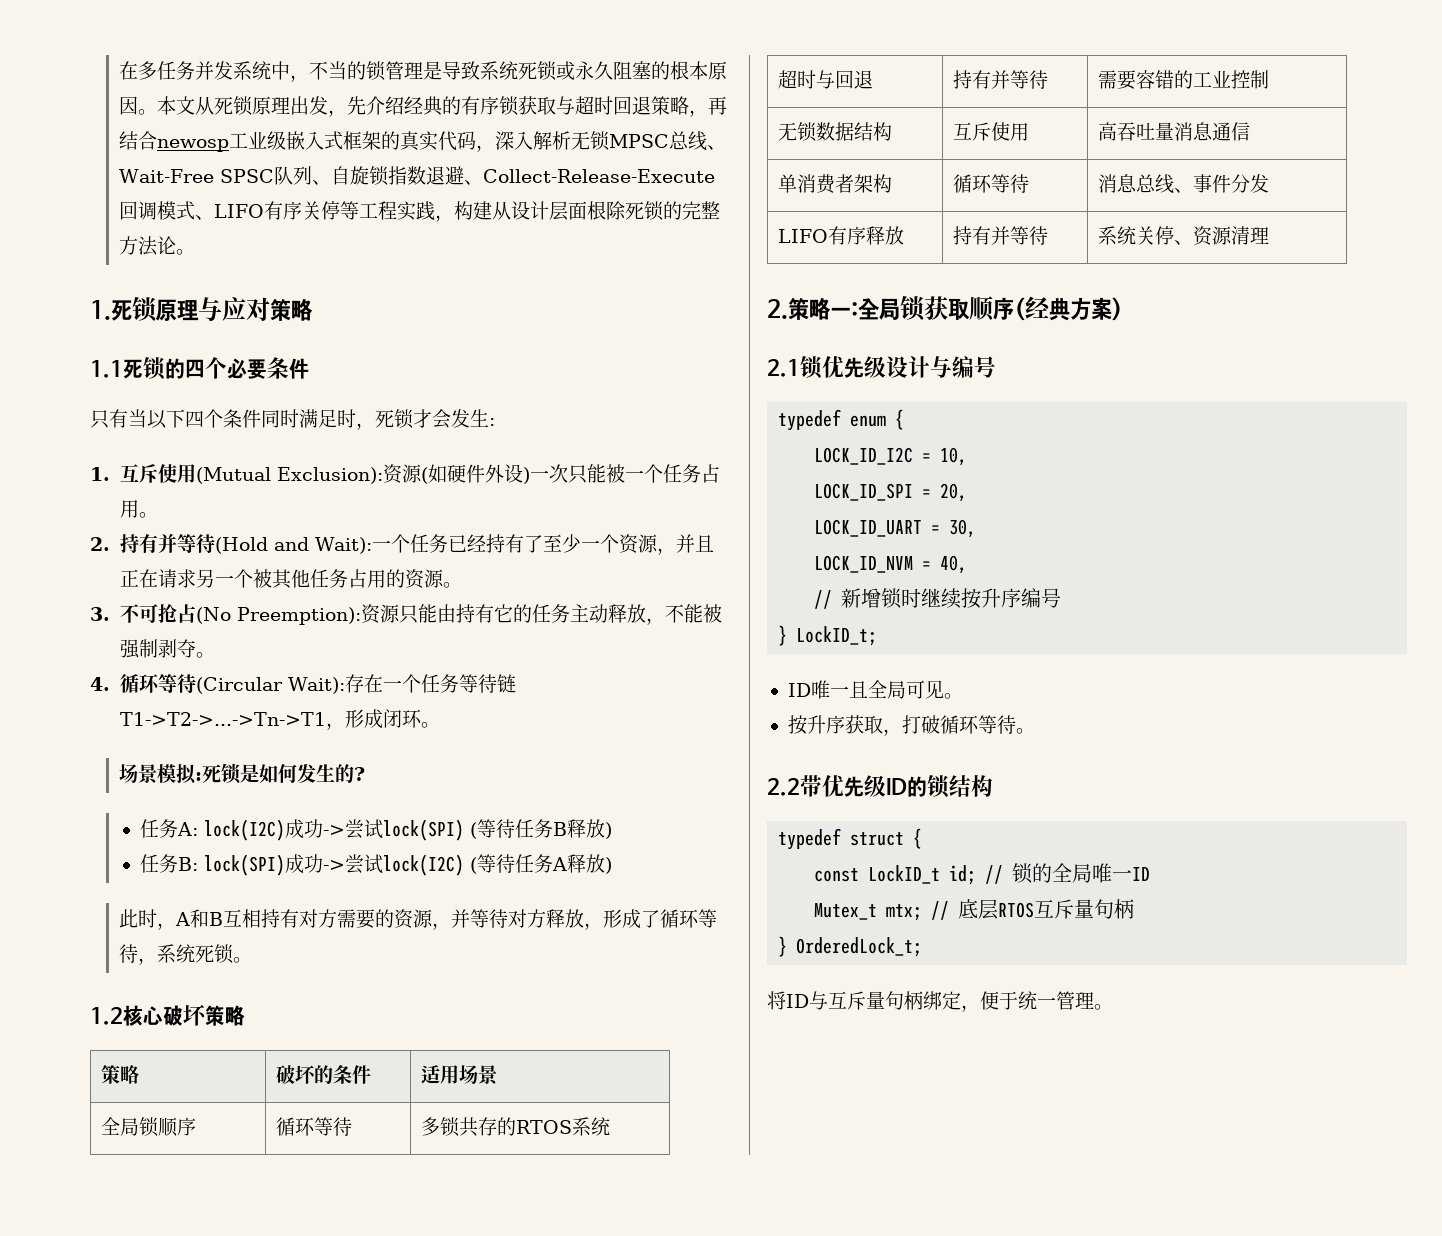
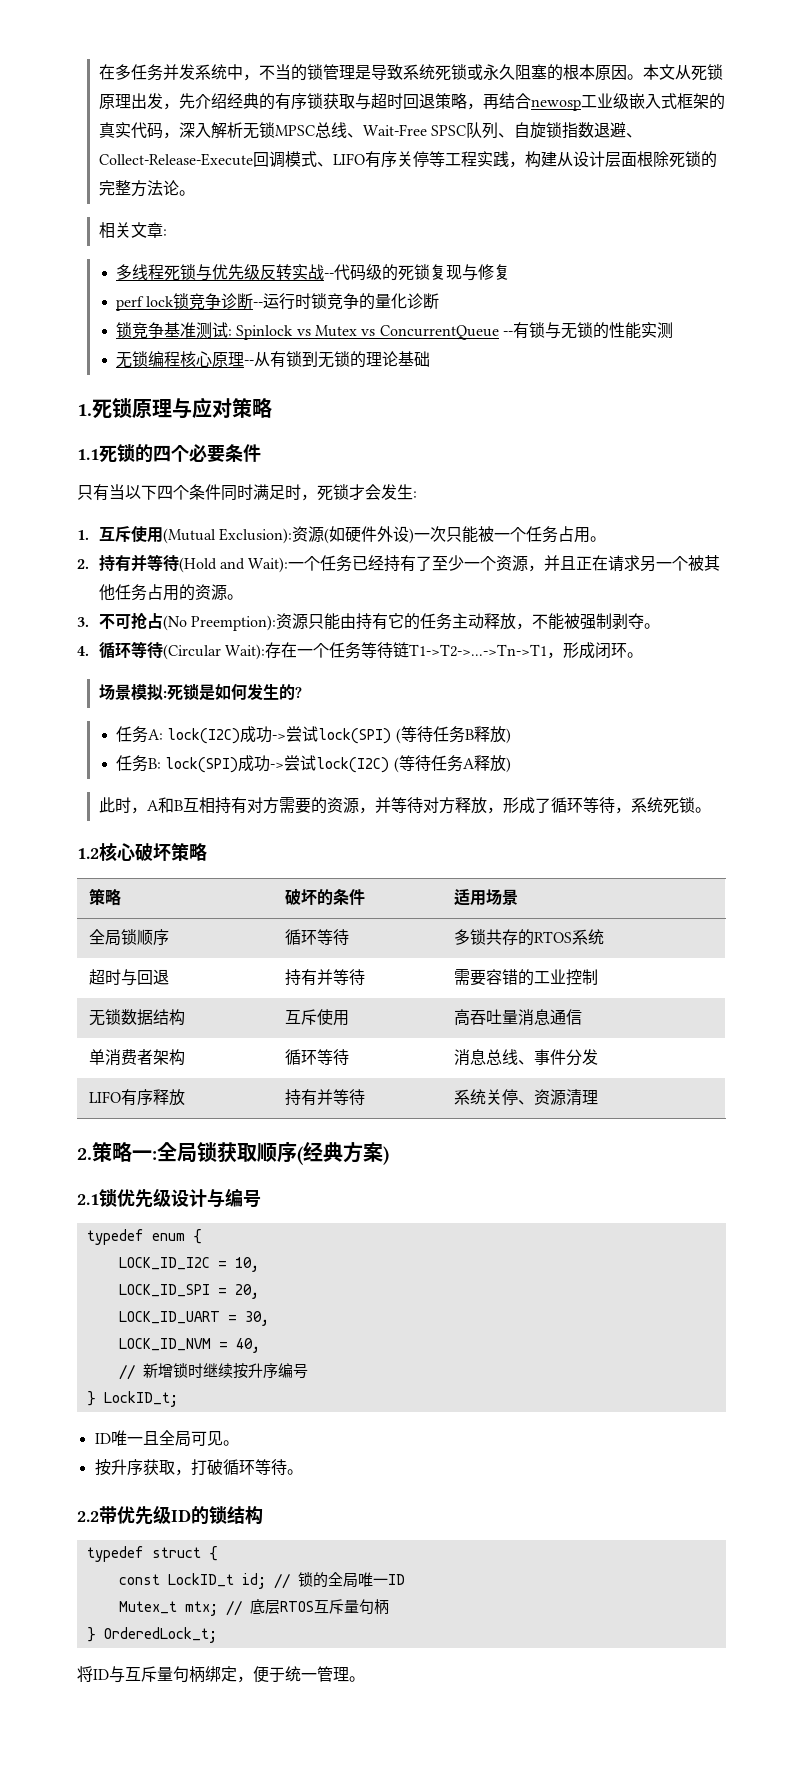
(196, 252) none -> [98,222,167,238] [116,264,511,281] [116,293,440,311] [116,322,674,340] [116,351,431,368] // 相关文章: // 多线程死锁与优先级反转实战--代码级的死锁复现与修复 // perf lock锁竞争诊断--运行时锁竞争的量化诊断 // 锁竞争基准测试: Spinlock vs Mutex vs ConcurrentQueue --有锁与无锁的性能实测 // 无锁编程核心原理--从有锁到无锁的理论基础

